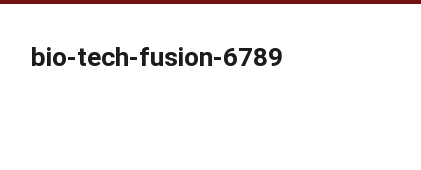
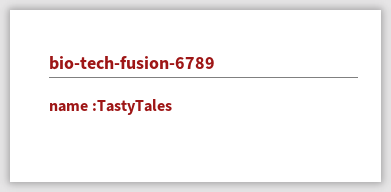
(283, 56) none -> [49,99,173,115] // name :TastyTales

